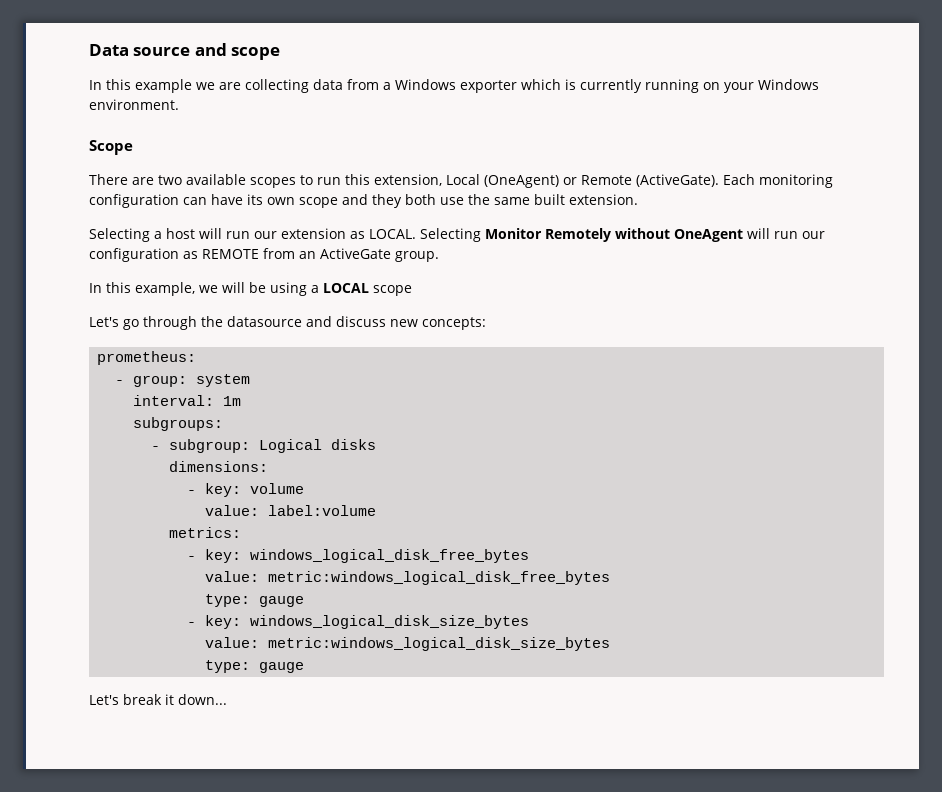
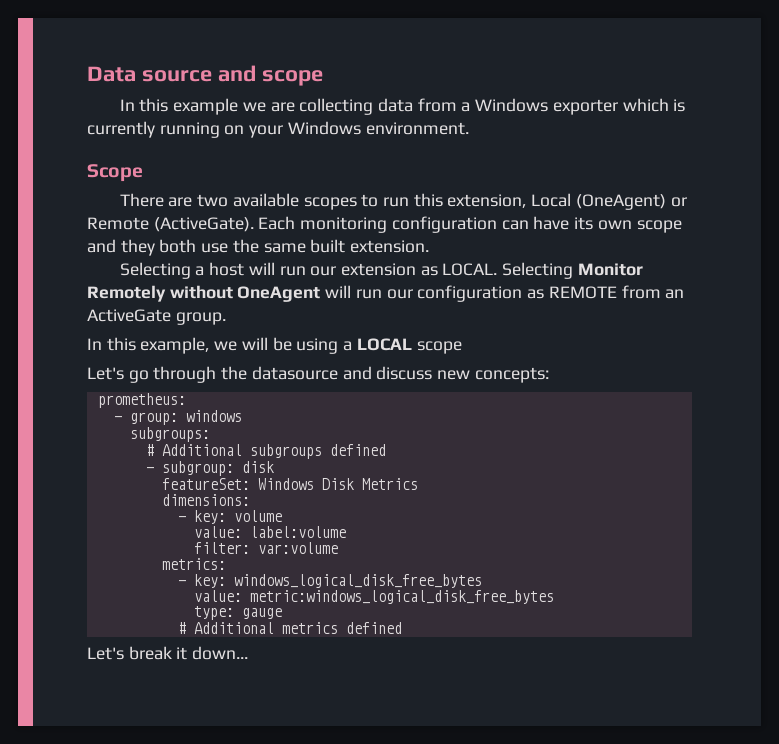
[196,374,251,387] [133,395,242,406] [133,417,224,431] [151,439,377,453] system // interval: 1m // subgroups: // - subgroup: Logical disks -> [185,410,242,422] [129,427,210,442] [145,444,386,459] [145,461,274,476] [161,478,418,490] windows // subgroups: // # Additional subgroups defined // - subgroup: disk // featureSet: Windows Disk Metrics
(377, 510) none -> [193,542,338,554] // filter: var:volume
[187,615,530,629] [205,637,611,651] [205,660,305,673] - key: windows_logical_disk_size_bytes // value: metric:windows_logical_disk_size_bytes // type: gauge -> [177,622,402,634] # Additional metrics defined

